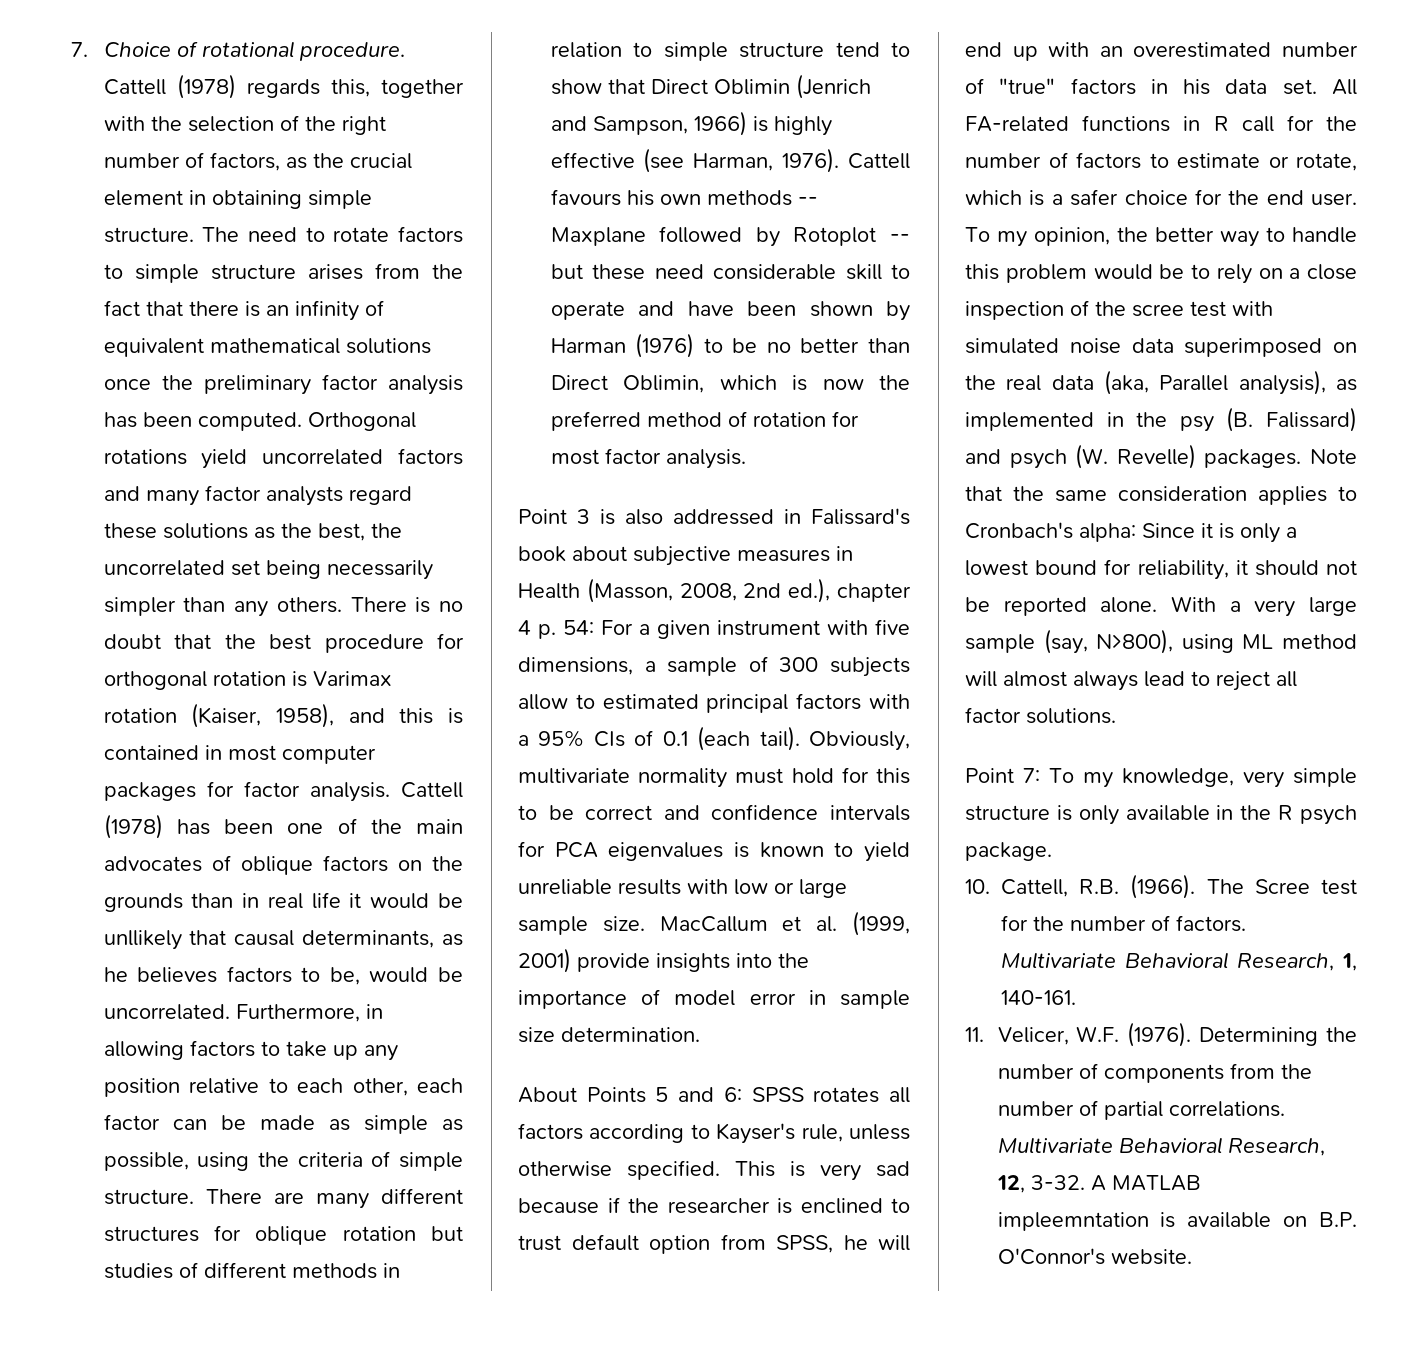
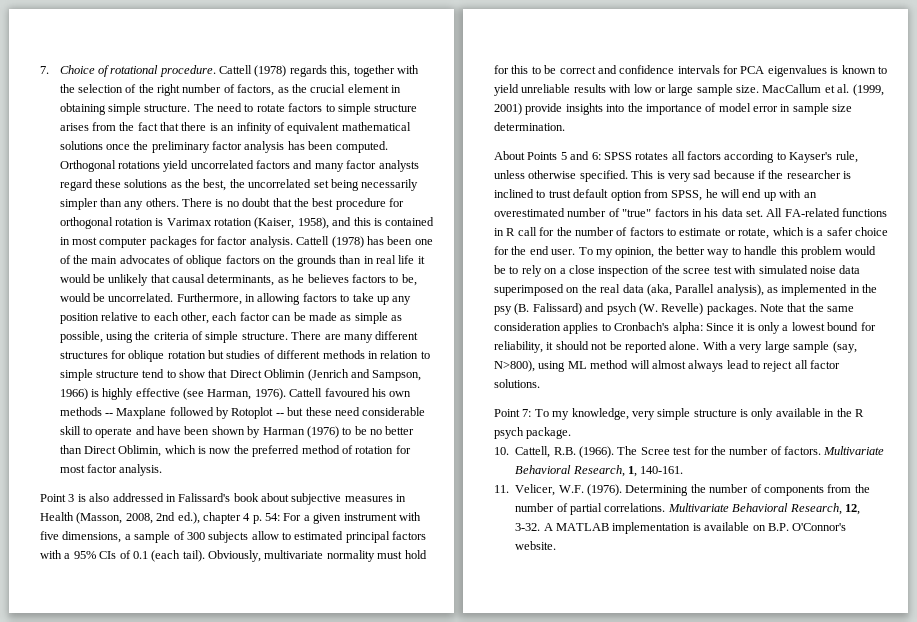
[103,930,182,950] unllikely -> [108,274,149,286] unlikely
[550,189,621,206] favours -> [324,388,370,397] favoured
[800,1198,883,1214] enclined -> [494,189,534,198] inclined
[997,1212,1149,1231] impleemntation -> [612,522,691,534] implementation

